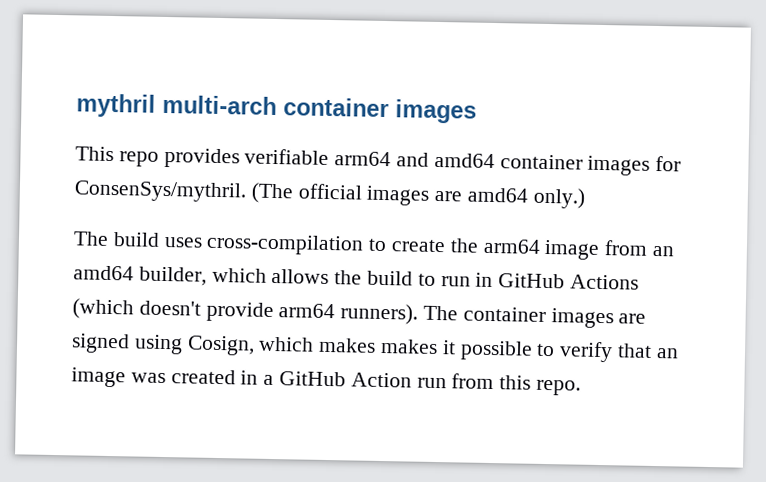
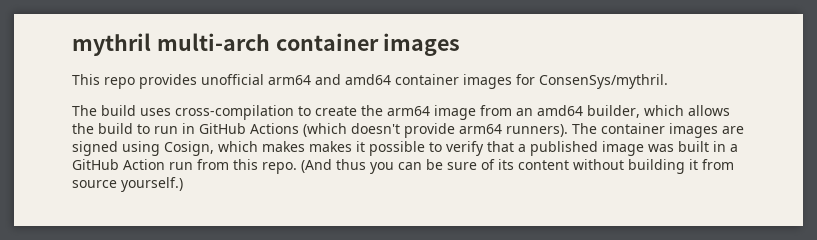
[244,148,330,166] verifiable -> [201,74,264,85] unofficial
[250,182,585,209] (The official images are amd64 only.) -> (668, 81) none
[655,348,679,359] an -> [518,141,598,156] a published
[170,369,236,385] created -> [678,141,709,152] built
(582, 387) none -> [301,159,734,174] [72,177,183,192] (And thus you can be sure of its content without building it from source yourself.)

